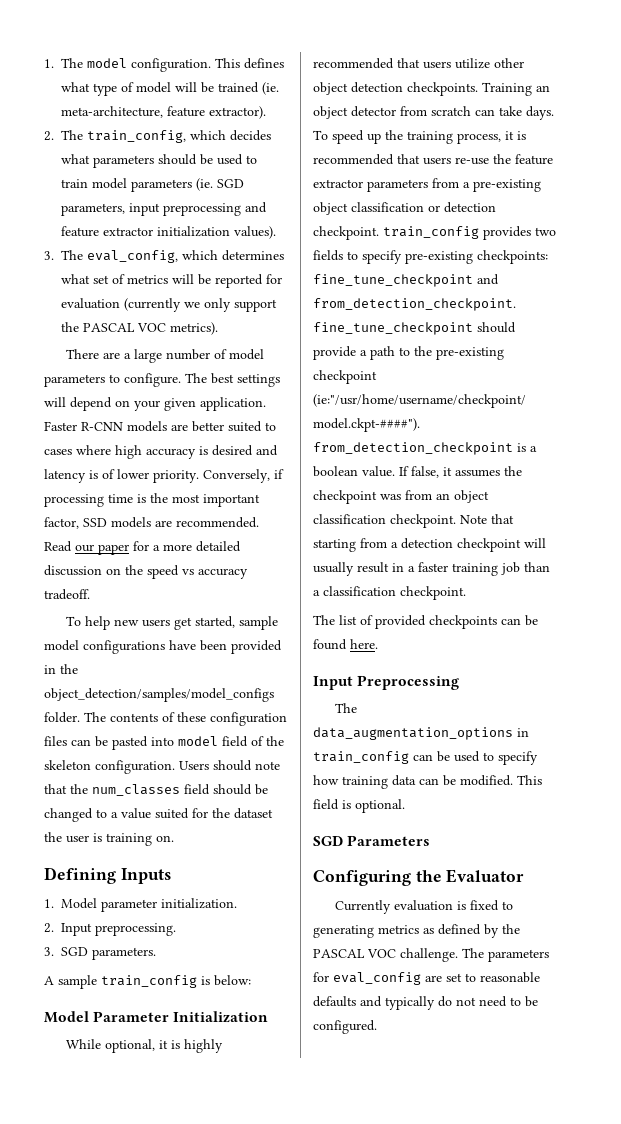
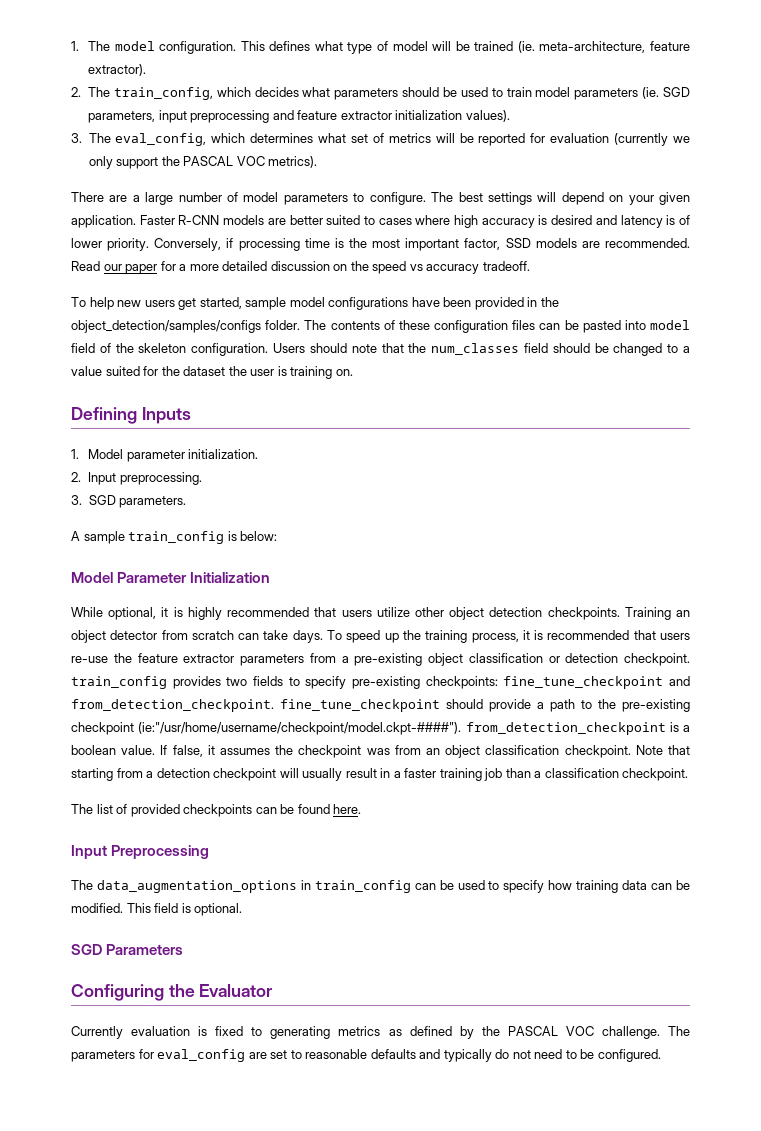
[44,688,274,702] object_detection/samples/model_configs -> [71,320,261,333] object_detection/samples/configs

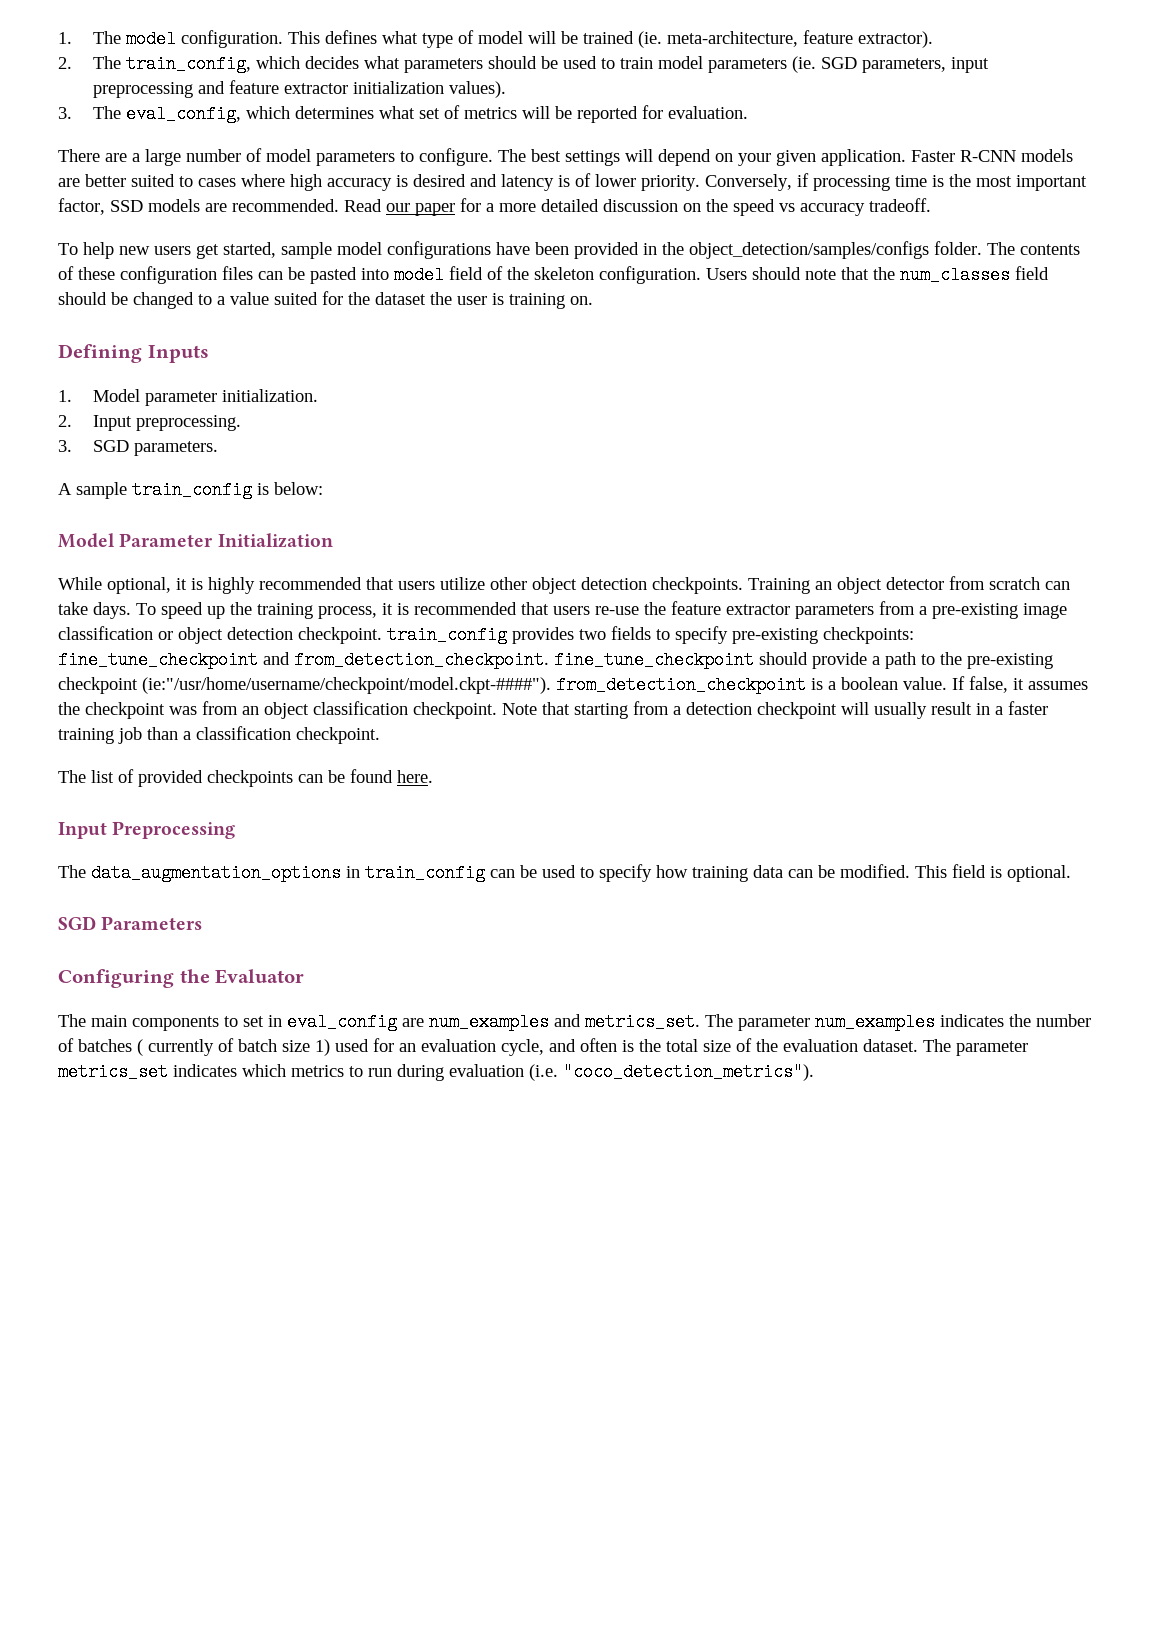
[550,133,691,146] [88,156,318,169] evaluation (currently we only support the PASCAL VOC metrics). -> [667,106,748,119] evaluation.
[428,653,463,666] object -> [1023,603,1067,619] image
(560, 659) none -> [178,627,223,644] object
[71,1026,690,1039] [71,1049,661,1062] Currently evaluation is fixed to generating metrics as defined by the PASCAL VOC challenge. The parameters for eval_config are set to reasonable defaults and typically do not need to be configured. -> [58,1013,1091,1031] [58,1038,1028,1056] [58,1063,814,1081] The main components to set in eval_config are num_examples and metrics_set. The parameter num_examples indicates the number of batches ( currently of batch size 1) used for an evaluation cycle, and often is the total size of the evaluation dataset. The parameter metrics_set indicates which metrics to run during evaluation (i.e. "coco_detection_metrics").

